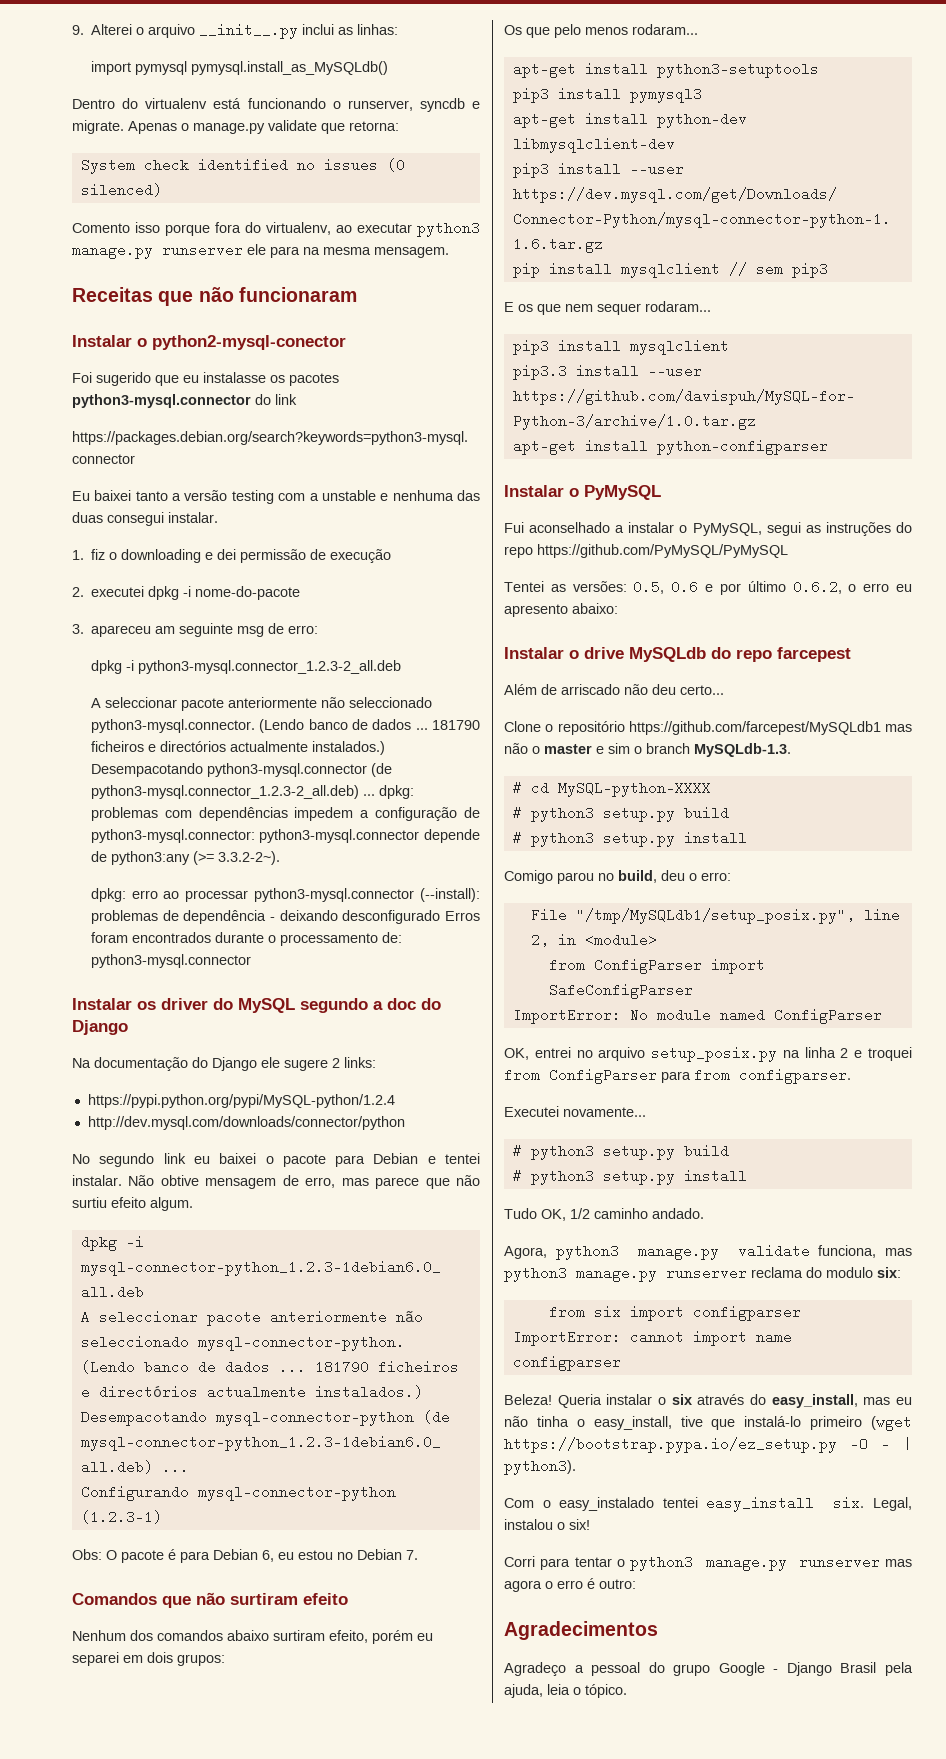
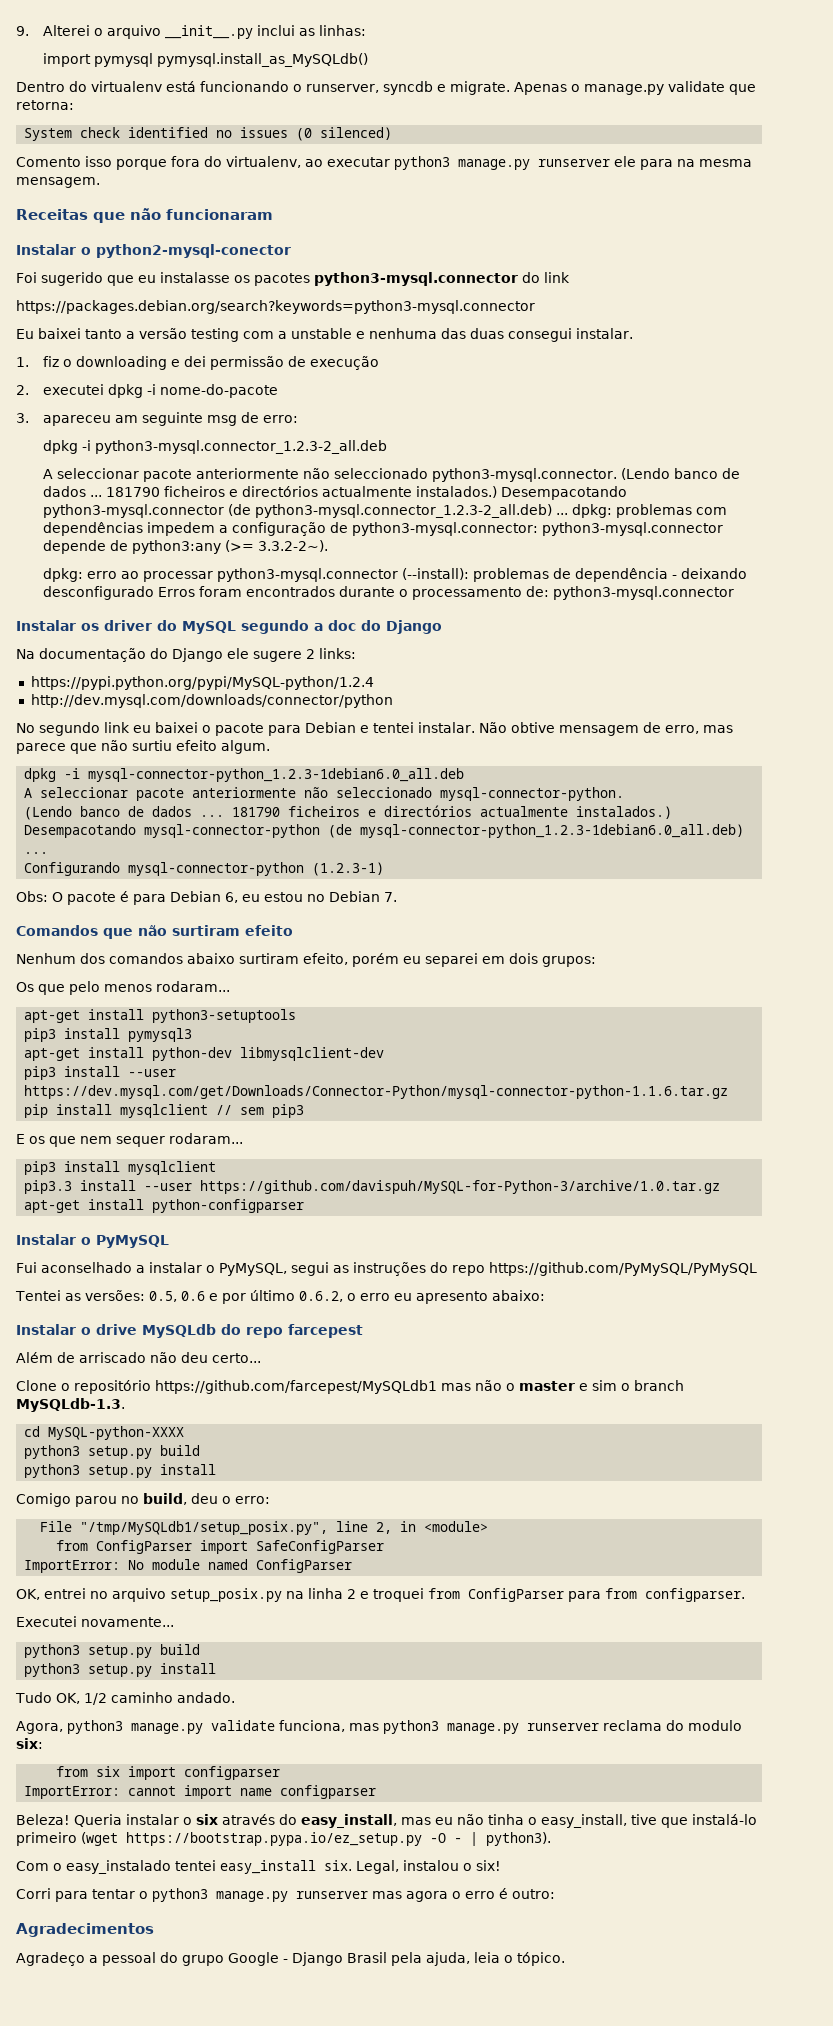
[512,781,522,795] # -> (125, 1405) none
[512,806,729,822] [512,831,522,845] # python3 setup.py build // # -> [24,1445,201,1459] python3 setup.py build //
[512,1144,729,1160] [512,1169,522,1183] # python3 setup.py build // # -> [24,1644,201,1658] python3 setup.py build //

